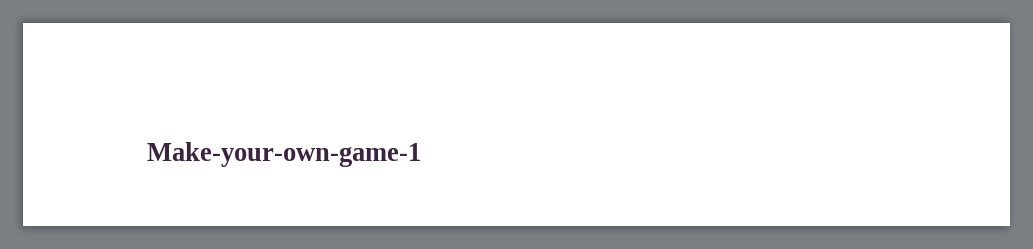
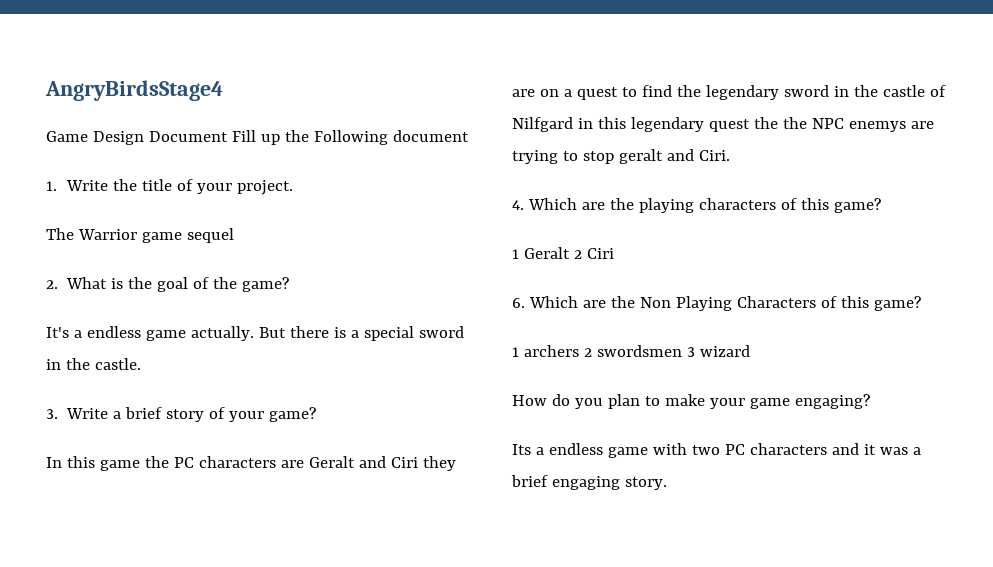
[147,142,421,167] Make-your-own-game-1 -> [45,80,223,101] [46,130,469,145] [46,179,294,195] [46,228,234,243] [46,277,290,292] [46,326,464,341] [46,358,141,370] [46,407,317,422] [46,456,456,471] [512,85,946,100] [512,117,934,132] [512,149,730,164] [512,198,881,213] [512,247,614,259] [512,296,921,311] [512,345,750,357] [512,394,870,409] [512,443,921,458] [511,475,667,490] AngryBirdsStage4 // Game Design Document Fill up the Following document // 1. Write the title of your project. // The Warrior game sequel // 2. What is the goal of the game? // It's a endless game actually. But there is a special sword in the castle. // 3. Write a brief story of your game? // In this game the PC characters are Geralt and Ciri they are on a quest to find the legendary sword in the castle of Nilfgard in this legendary quest the the NPC enemys are trying to stop geralt and Ciri. // 4. Which are the playing characters of this game? // 1 Geralt 2 Ciri // 6. Which are the Non Playing Characters of this game? // 1 archers 2 swordsmen 3 wizard // How do you plan to make your game engaging? // Its a endless game with two PC characters and it was a brief engaging story.

